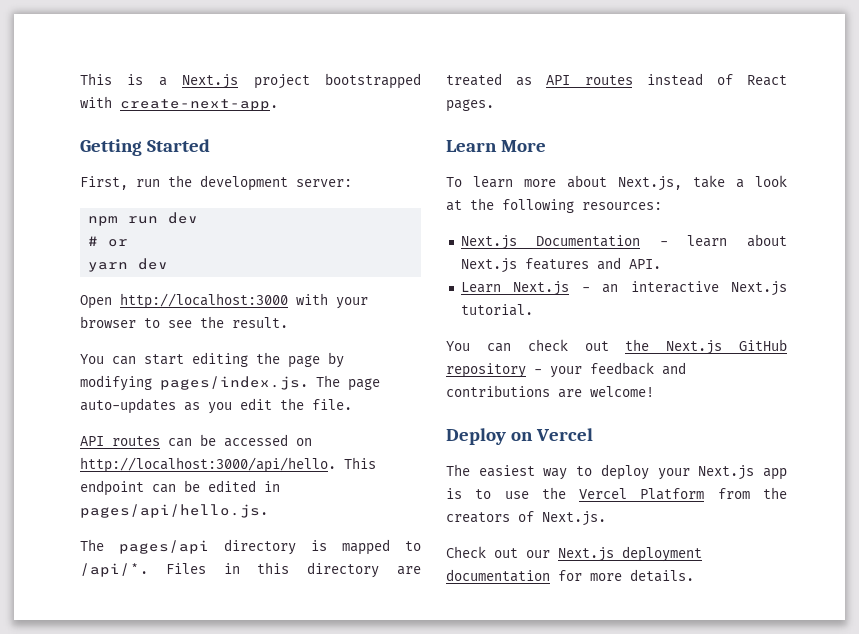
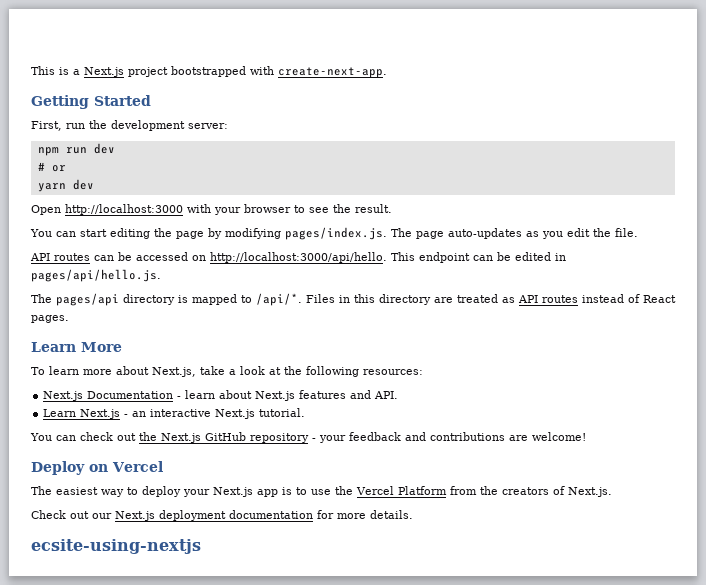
(694, 575) none -> [31,539,201,554] // ecsite-using-nextjs

